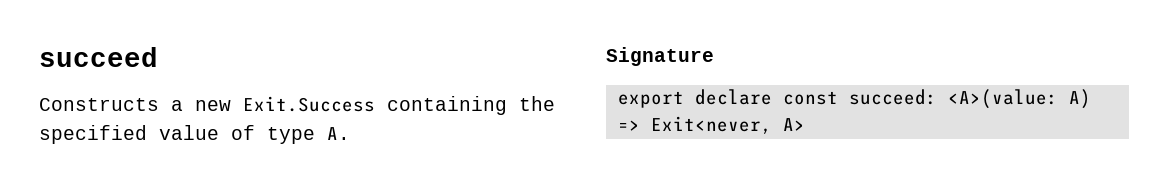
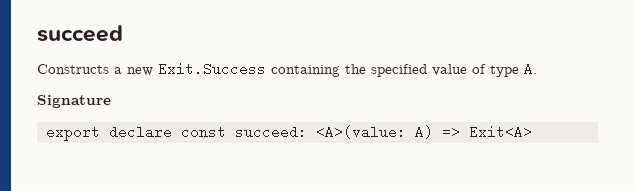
[650,116,805,134] Exit<never, A> -> [468,125,532,139] Exit<A>

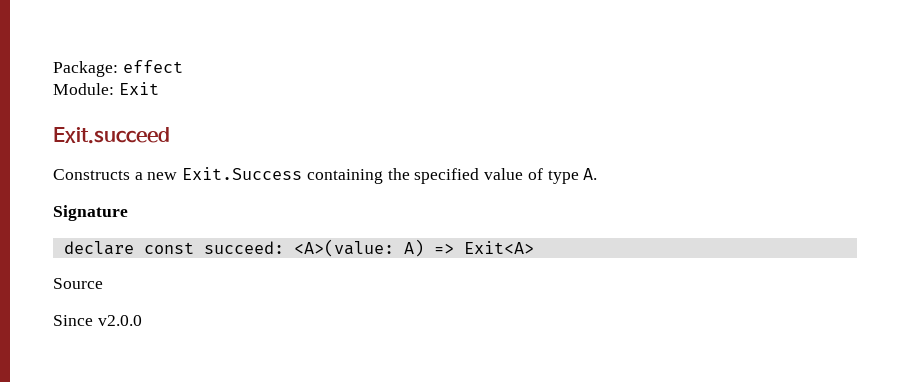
[37,25,123,42] succeed -> [53,60,183,77] [53,82,159,95] [53,127,170,144] Package: effect // Module: Exit // Exit.succeed
[45,125,100,141] export -> (128, 213) none
(532, 132) none -> [53,278,103,289] [53,315,142,326] // Source // Since v2.0.0

